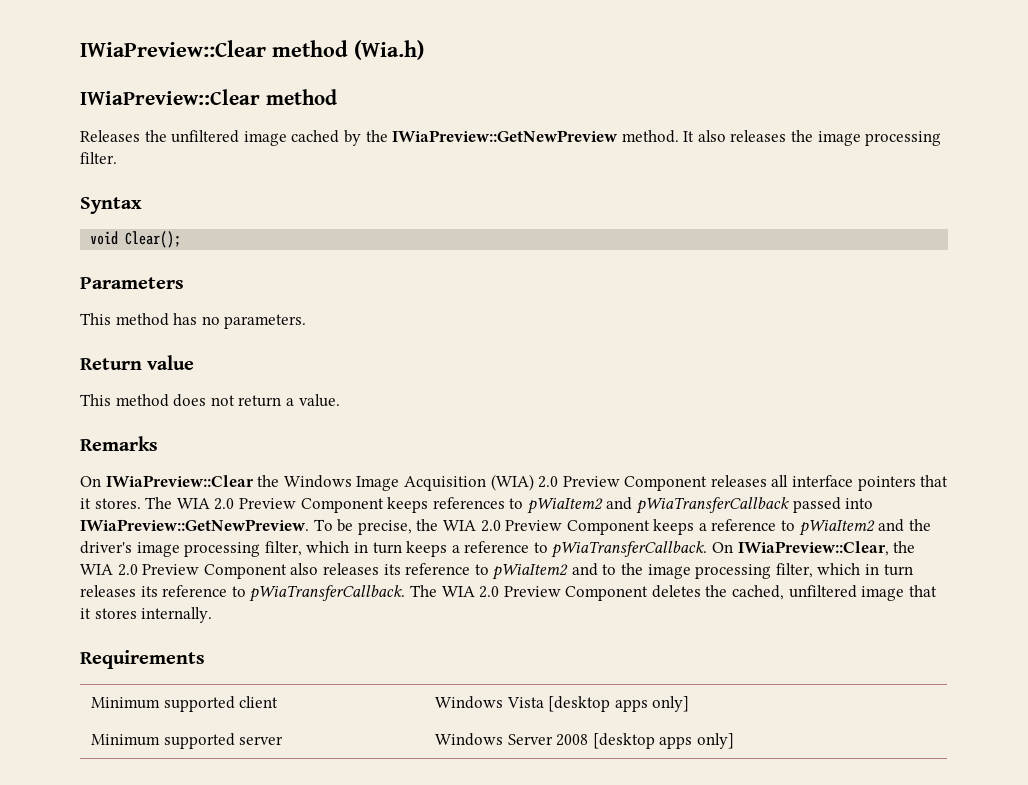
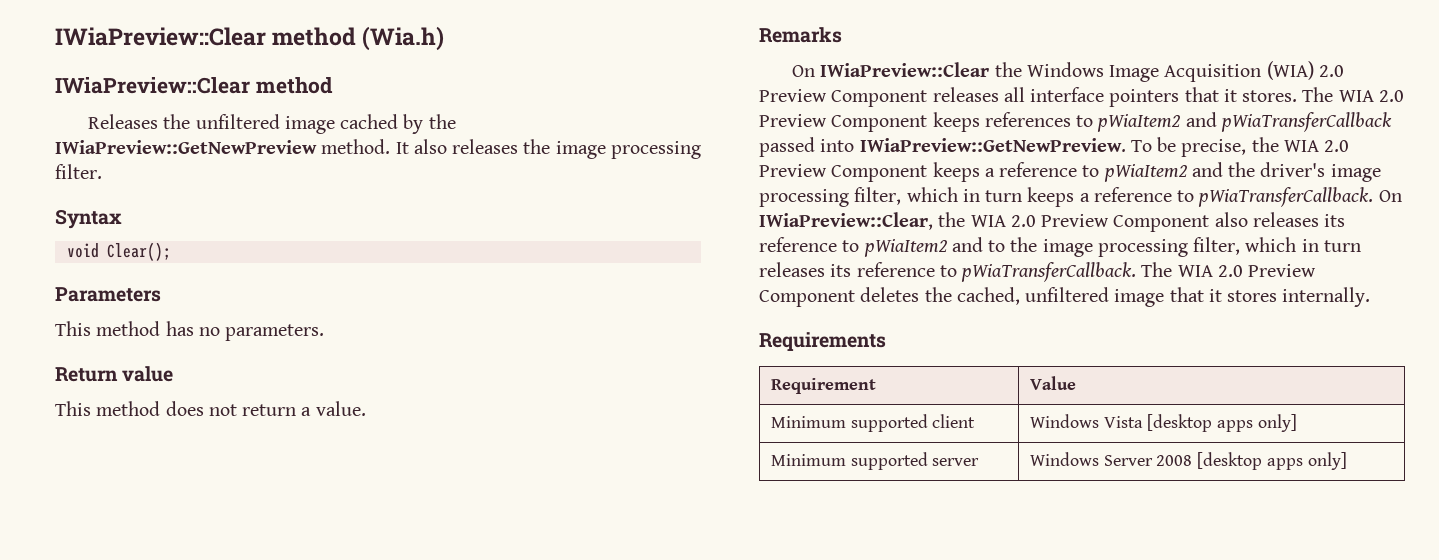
(205, 659) none -> [770,378,876,394] [1029,376,1076,390] // Requirement | Value

